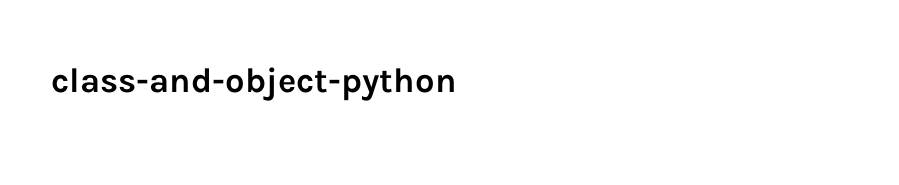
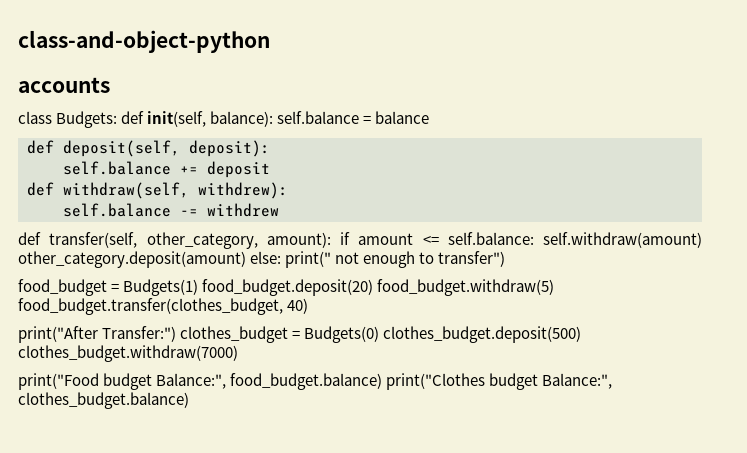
(457, 84) none -> [18,77,110,93] [18,111,430,128] [27,140,270,157] [63,161,270,178] [27,182,288,199] [63,203,279,217] [18,232,702,249] [18,251,506,268] [18,279,555,296] [18,298,309,315] [18,326,582,343] [18,345,238,362] [18,373,613,390] [18,392,189,409] // accounts // class Budgets: def init(self, balance): self.balance = balance // def deposit(self, deposit): // self.balance += deposit // def withdraw(self, withdrew): // self.balance -= withdrew // def transfer(self, other_category, amount): if amount <= self.balance: self.withdraw(amount) other_category.deposit(amount) else: print(" not enough to transfer") // food_budget = Budgets(1) food_budget.deposit(20) food_budget.withdraw(5) food_budget.transfer(clothes_budget, 40) // print("After Transfer:") clothes_budget = Budgets(0) clothes_budget.deposit(500) clothes_budget.withdraw(7000) // print("Food budget Balance:", food_budget.balance) print("Clothes budget Balance:", clothes_budget.balance)

